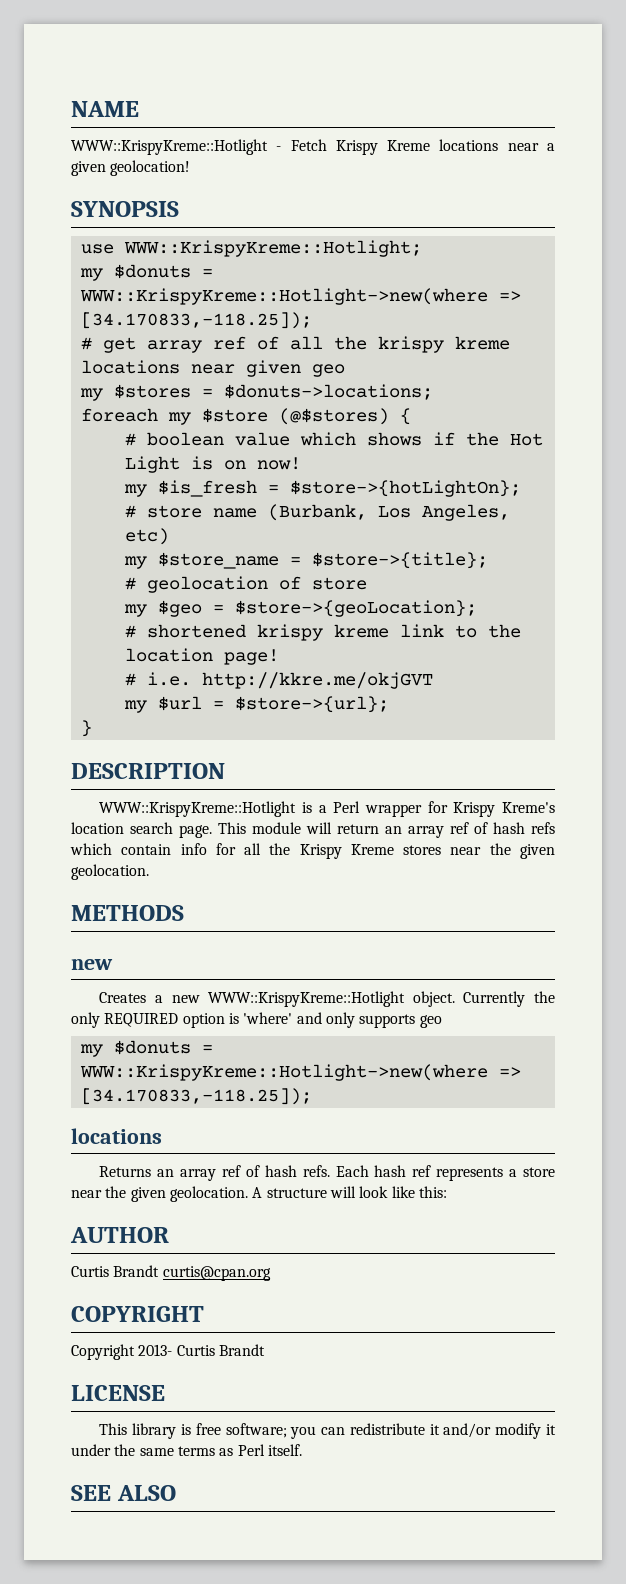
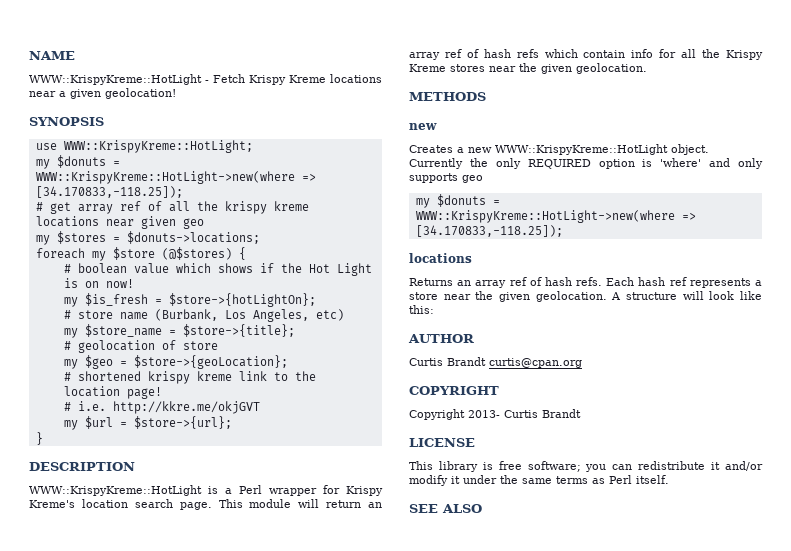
[71,139,268,155] WWW::KrispyKreme::Hotlight -> [29,74,202,85] WWW::KrispyKreme::HotLight
[123,240,422,257] [79,264,213,281] [79,288,488,305] WWW::KrispyKreme::Hotlight; // my $donuts = WWW::KrispyKreme::Hotlight->new(where -> [63,140,253,153] [35,155,120,169] [35,171,295,184] WWW::KrispyKreme::HotLight; // my $donuts = WWW::KrispyKreme::HotLight->new(where
[99,801,297,817] WWW::KrispyKreme::Hotlight -> [29,485,202,496] WWW::KrispyKreme::HotLight
[208,991,406,1007] WWW::KrispyKreme::Hotlight -> [495,144,668,155] WWW::KrispyKreme::HotLight
[79,1064,488,1081] WWW::KrispyKreme::Hotlight->new(where -> [415,210,675,223] WWW::KrispyKreme::HotLight->new(where

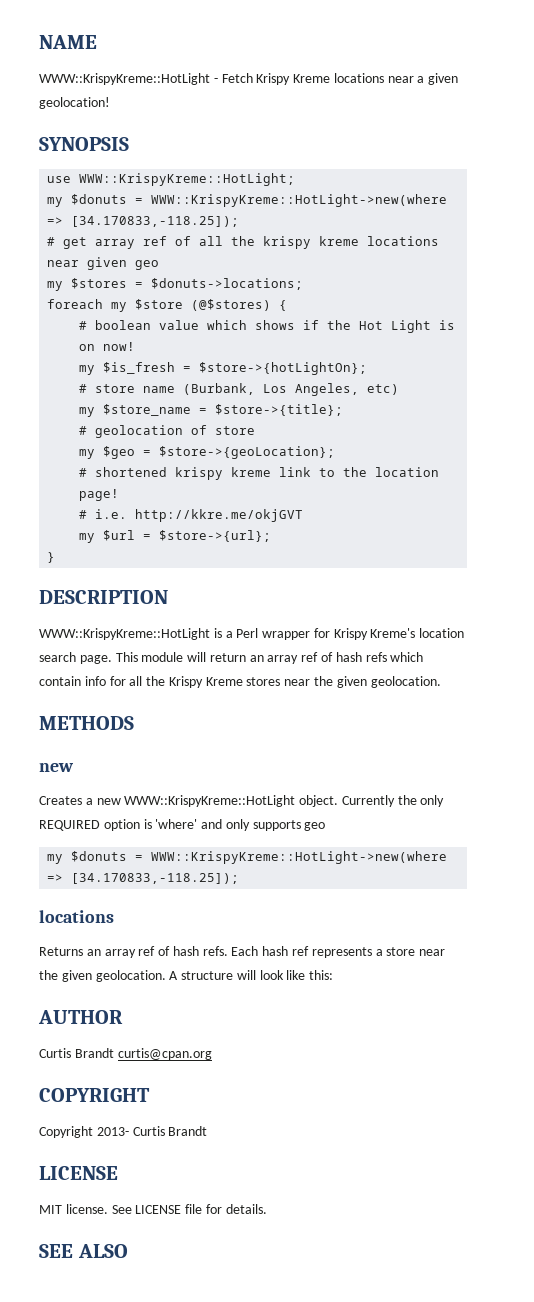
[409,461,763,472] [409,475,669,486] This library is free software; you can redistribute it and/or modify it under the same terms as Perl itself. -> [39,1204,267,1214] MIT license. See LICENSE file for details.

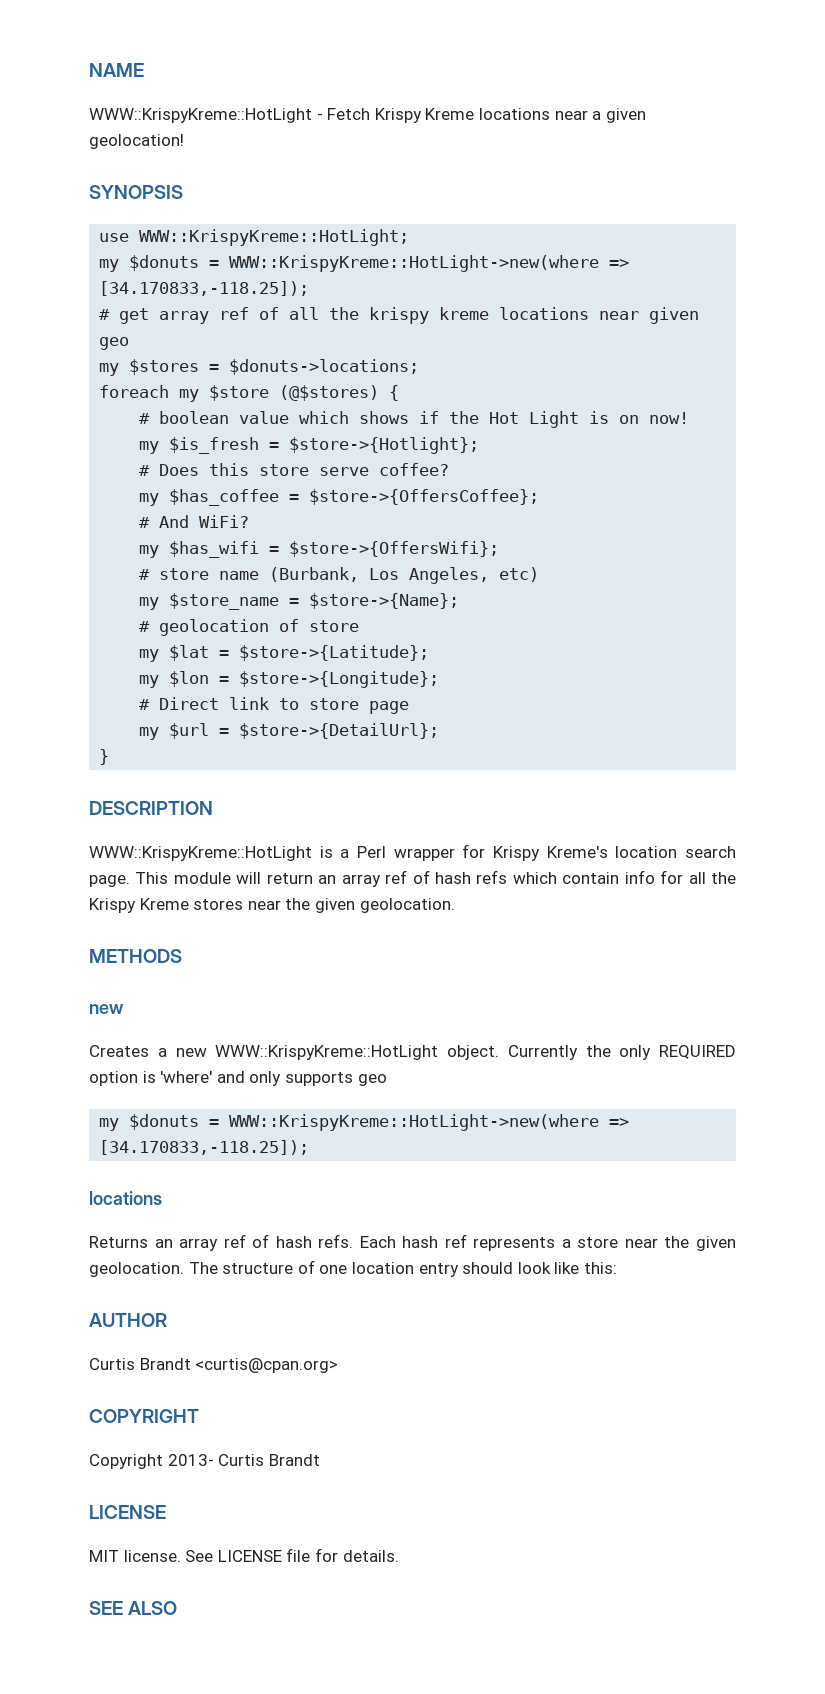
[199,362,368,375] $store->{hotLightOn}; -> [289,437,480,454] [139,463,450,476] [139,489,540,506] [139,515,250,528] [139,541,500,558] $store->{Hotlight}; // # Does this store serve coffee? // my $has_coffee = $store->{OffersCoffee}; // # And WiFi? // my $has_wifi = $store->{OffersWifi};
[215,404,344,416] $store->{title}; -> [309,593,460,609] $store->{Name};
[103,446,336,459] [79,467,440,480] [79,489,120,501] [79,509,304,522] $geo = $store->{geoLocation}; // # shortened krispy kreme link to the location page! // # i.e. http://kkre.me/okjGVT -> [169,645,430,661] [139,671,440,688] [139,697,410,714] $lat = $store->{Latitude}; // my $lon = $store->{Longitude}; // # Direct link to store page
[159,530,272,542] $store->{url}; -> [239,723,440,739] $store->{DetailUrl};
[169,970,256,980] A structure will -> [188,1260,514,1277] The structure of one location entry should
[117,1048,212,1060] curtis@cpan.org -> [195,1358,339,1373] <curtis@cpan.org>

